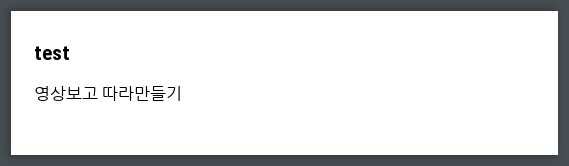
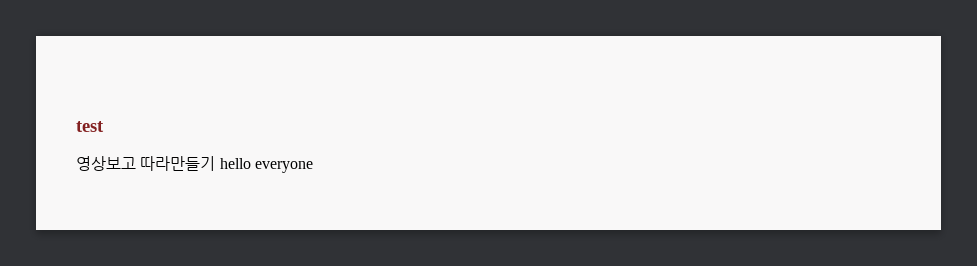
(183, 93) none -> [219,158,313,173] hello everyone

